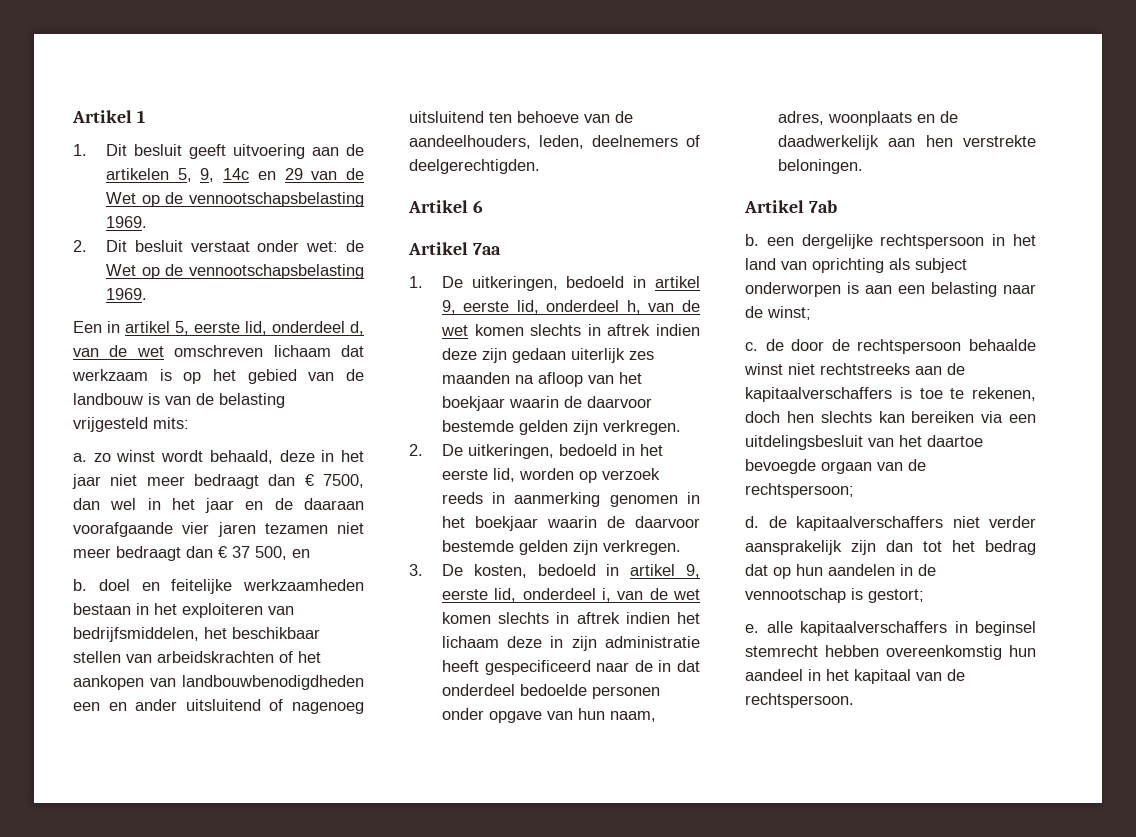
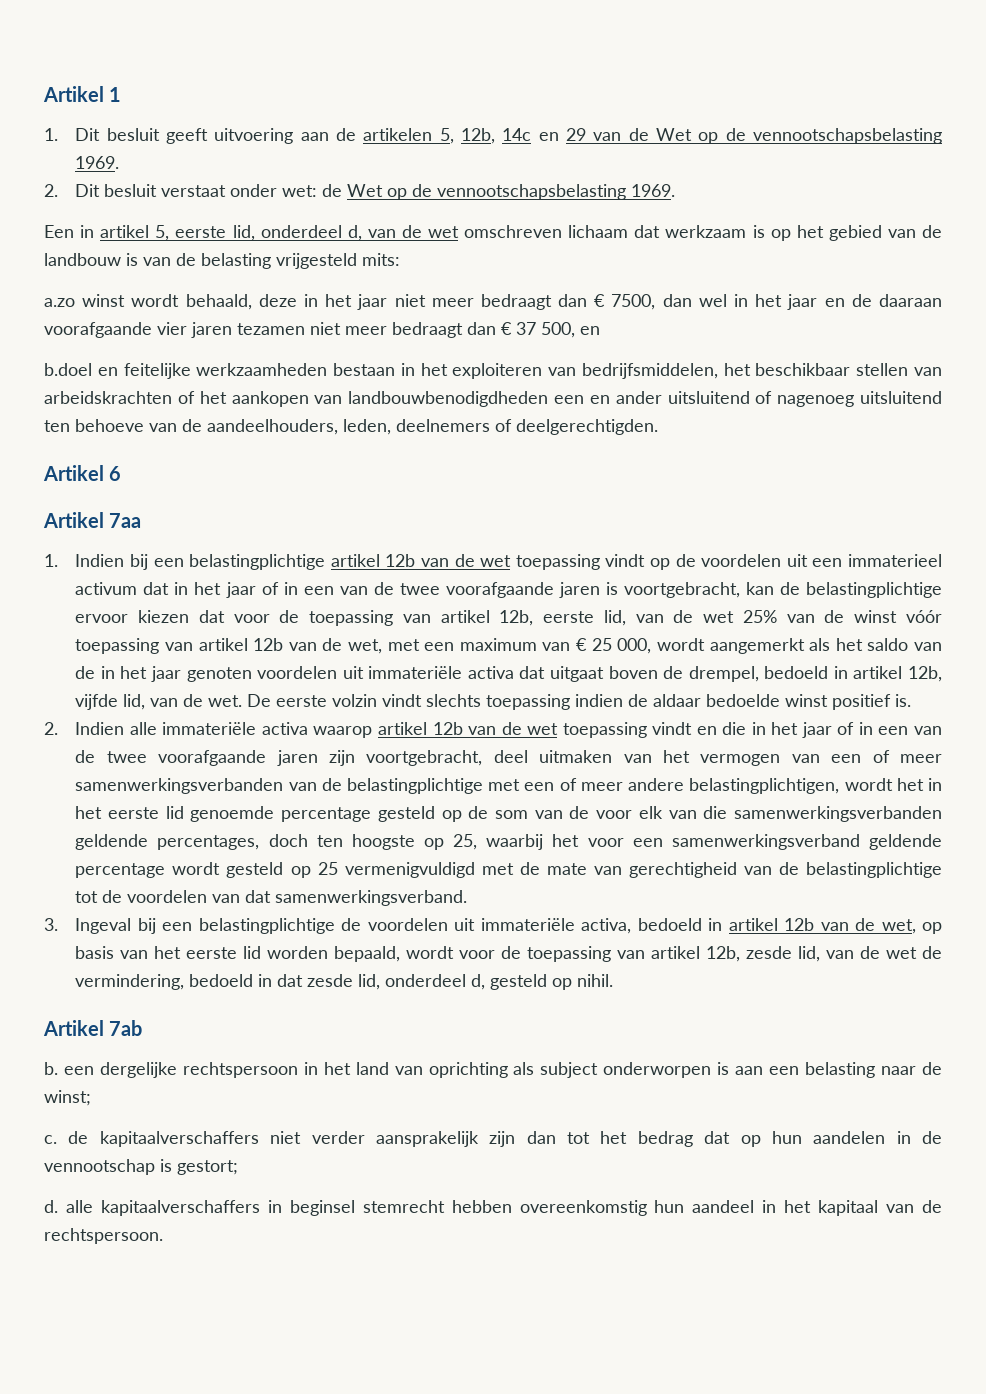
[200,168,215,182] 9, -> [461,128,496,144] 12b,
[73,453,111,462] a. zo -> [44,298,75,307] a.zo
[73,579,130,591] b. doel -> [44,363,92,376] b.doel
[441,276,700,291] [441,300,700,314] [440,324,700,336] [441,348,654,363] [441,372,642,387] [441,396,652,411] [441,420,681,435] [409,444,663,459] [441,468,660,483] [441,492,700,507] [441,516,700,531] [441,540,681,555] [409,564,700,578] [441,588,700,602] [441,612,700,624] [441,636,700,651] [441,660,700,675] [441,684,660,699] [441,708,656,723] [777,111,958,126] [777,135,1036,150] [777,159,863,174] De uitkeringen, bedoeld in artikel 9, eerste lid, onderdeel h, van de wet komen slechts in aftrek indien deze zijn gedaan uiterlijk zes maanden na afloop van het boekjaar waarin de daarvoor bestemde gelden zijn verkregen. // 2. De uitkeringen, bedoeld in het eerste lid, worden op verzoek reeds in aanmerking genomen in het boekjaar waarin de daarvoor bestemde gelden zijn verkregen. // 3. De kosten, bedoeld in artikel 9, eerste lid, onderdeel i, van de wet komen slechts in aftrek indien het lichaam deze in zijn administratie heeft gespecificeerd naar de in dat onderdeel bedoelde personen onder opgave van hun naam, adres, woonplaats en de daadwerkelijk aan hen verstrekte beloningen. -> [75,554,943,570] [75,582,942,598] [75,610,942,626] [75,638,942,654] [75,666,943,682] [75,694,912,710] [44,722,942,738] [75,750,942,766] [75,778,942,794] [75,806,942,822] [75,834,942,850] [75,862,943,878] [75,890,468,906] [44,918,943,934] [75,946,942,962] [75,974,614,990] Indien bij een belastingplichtige artikel 12b van de wet toepassing vindt op de voordelen uit een immaterieel activum dat in het jaar of in een van de twee voorafgaande jaren is voortgebracht, kan de belastingplichtige ervoor kiezen dat voor de toepassing van artikel 12b, eerste lid, van de wet 25% van de winst vóór toepassing van artikel 12b van de wet, met een maximum van € 25 000, wordt aangemerkt als het saldo van de in het jaar genoten voordelen uit immateriële activa dat uitgaat boven de drempel, bedoeld in artikel 12b, vijfde lid, van de wet. De eerste volzin vindt slechts toepassing indien de aldaar bedoelde winst positief is. // 2. Indien alle immateriële activa waarop artikel 12b van de wet toepassing vindt en die in het jaar of in een van de twee voorafgaande jaren zijn voortgebracht, deel uitmaken van het vermogen van een of meer samenwerkingsverbanden van de belastingplichtige met een of meer andere belastingplichtigen, wordt het in het eerste lid genoemde percentage gesteld op de som van de voor elk van die samenwerkingsverbanden geldende percentages, doch ten hoogste op 25, waarbij het voor een samenwerkingsverband geldende percentage wordt gesteld op 25 vermenigvuldigd met de mate van gerechtigheid van de belastingplichtige tot de voordelen van dat samenwerkingsverband. // 3. Ingeval bij een belastingplichtige de voordelen uit immateriële activa, bedoeld in artikel 12b van de wet, op basis van het eerste lid worden bepaald, wordt voor de toepassing van artikel 12b, zesde lid, van de wet de vermindering, bedoeld in dat zesde lid, onderdeel d, gesteld op nihil.
[791,339,1036,354] [744,363,965,375] [745,387,1036,402] [745,411,1036,423] [745,435,983,450] [745,459,926,474] [745,483,854,498] [745,516,787,528] door de rechtspersoon behaalde winst niet rechtstreeks aan de kapitaalverschaffers is toe te rekenen, doch hen slechts kan bereiken via een uitdelingsbesluit van het daartoe bevoegde orgaan van de rechtspersoon; // d. de -> (89, 1137) none
[745,624,759,633] e. -> [44,1200,58,1213] d.

